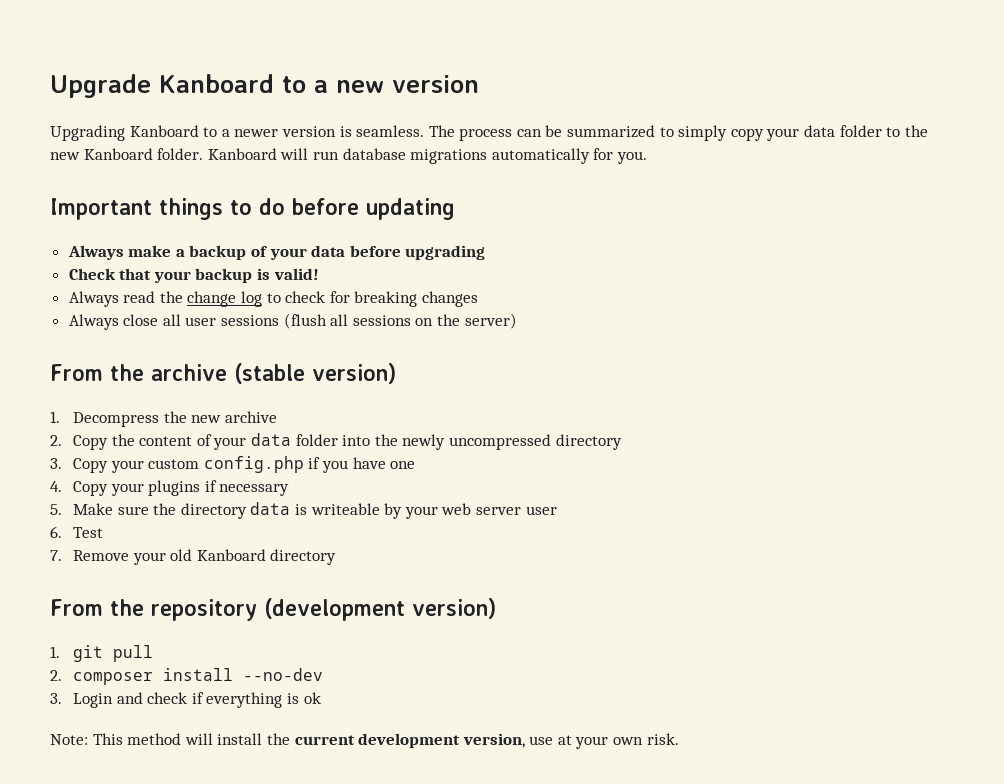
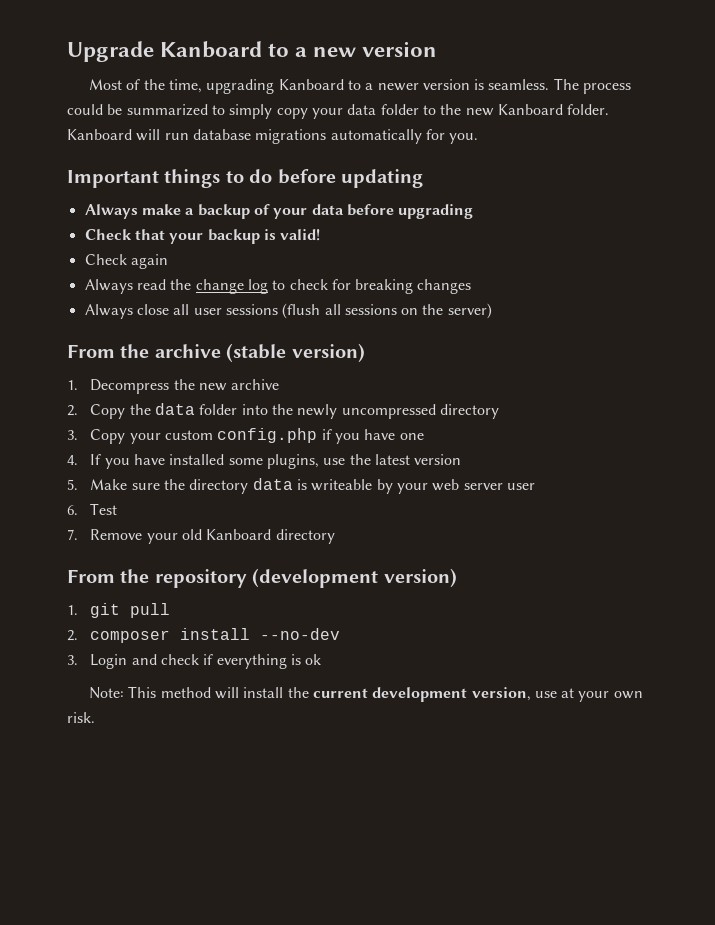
[50,125,125,141] Upgrading -> [88,79,275,94] Most of the time, upgrading
[516,129,542,137] can -> [67,104,103,115] could
(319, 274) none -> [84,254,168,269] // Check again
[139,434,247,450] content of your -> (151, 409) none
[73,480,290,496] Copy your plugins if necessary -> [90,454,462,469] If you have installed some plugins, use the latest version

